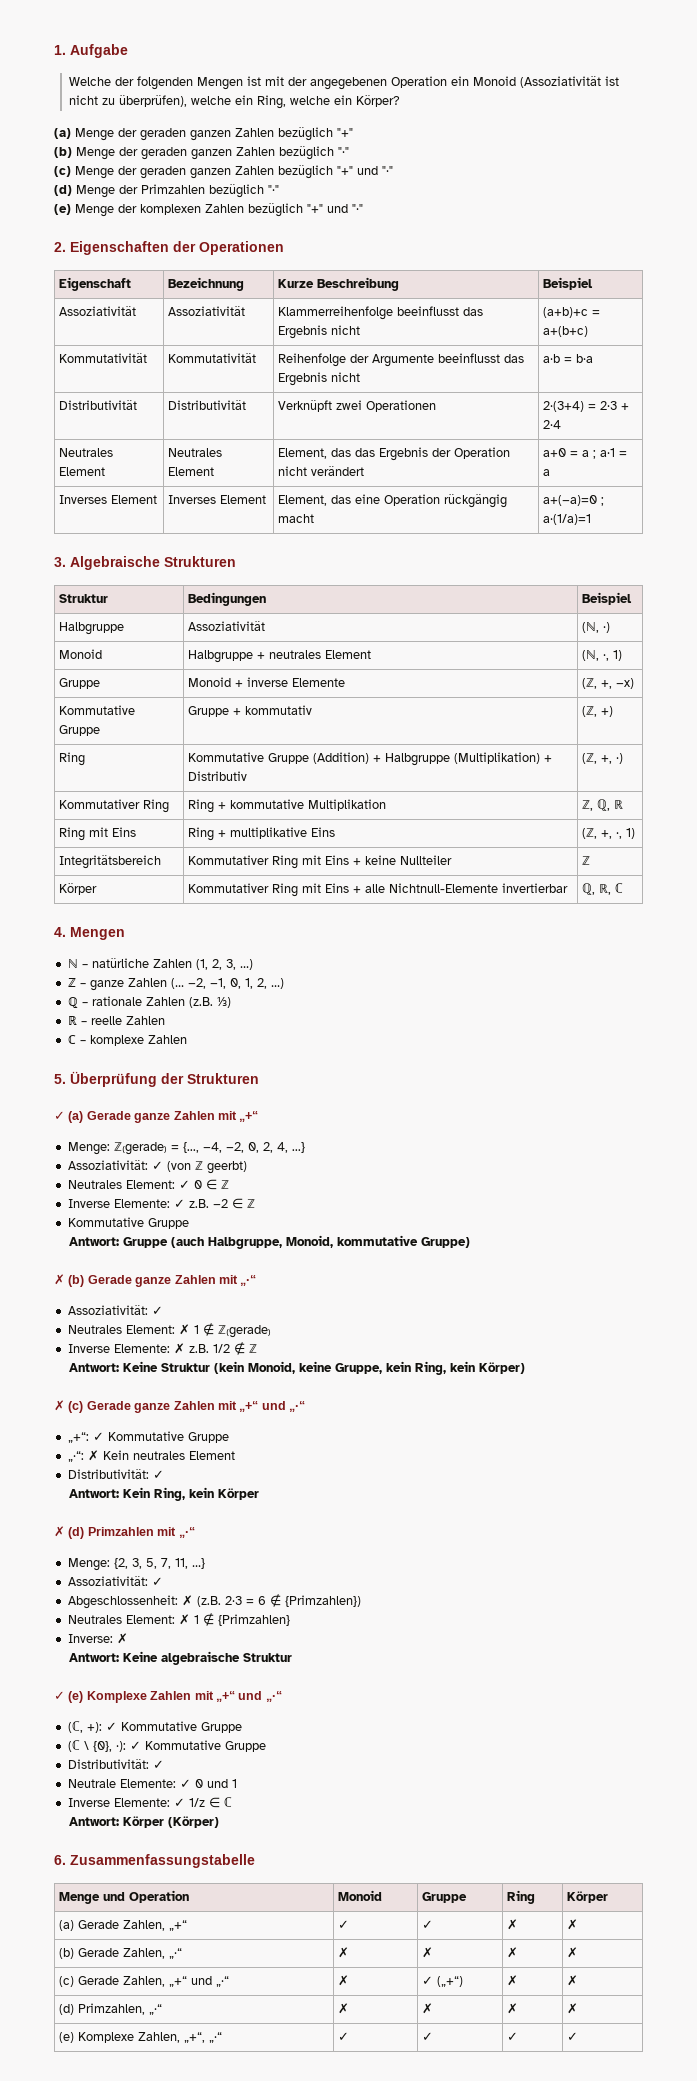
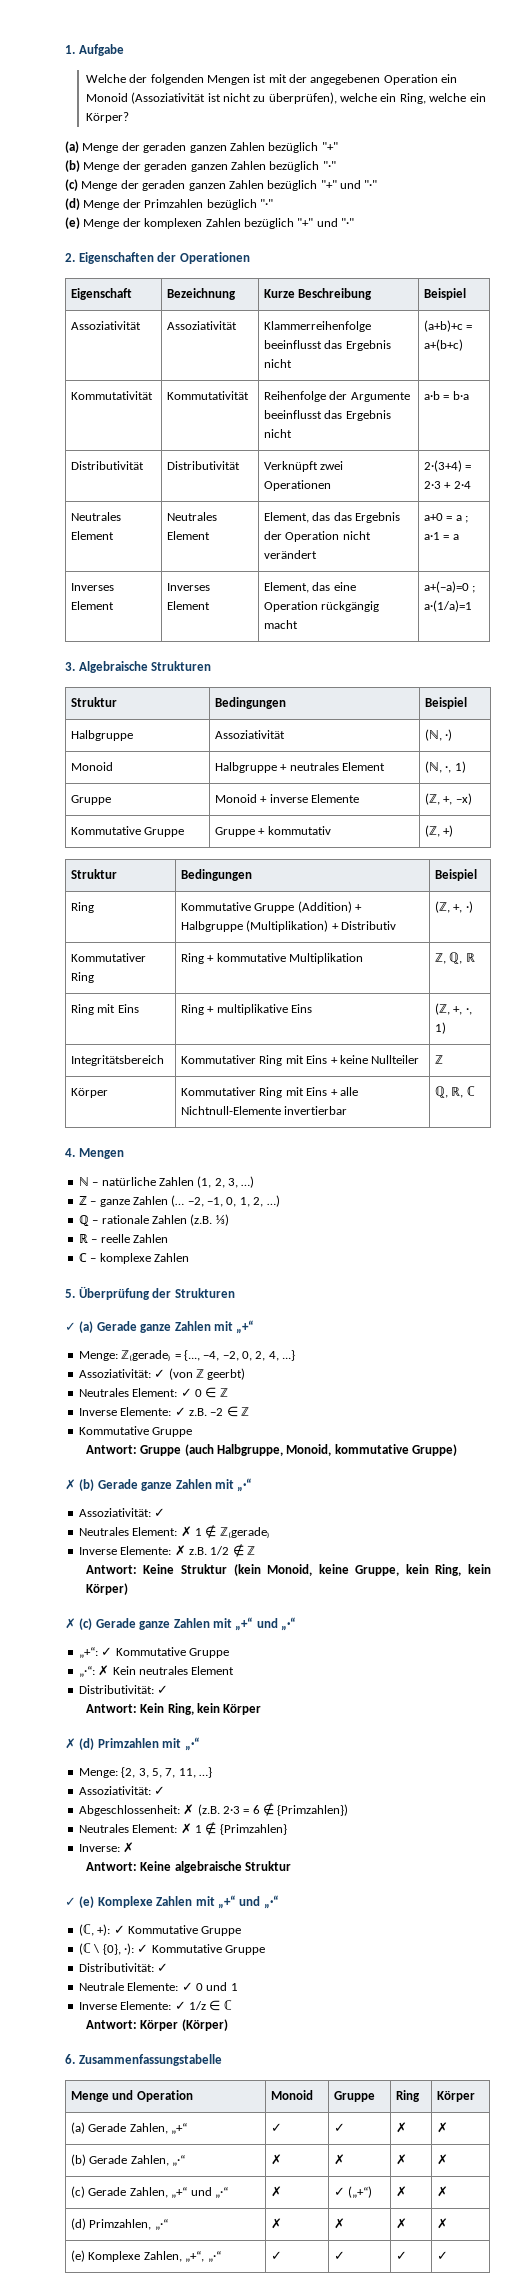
(614, 711) none -> [70,869,117,879] [180,869,252,881] [434,869,477,881] // Struktur | Bedingungen | Beispiel

